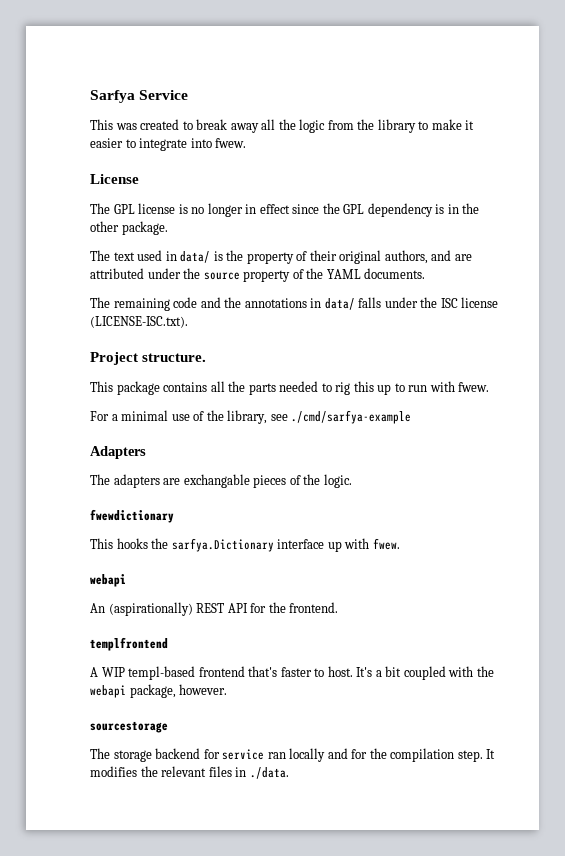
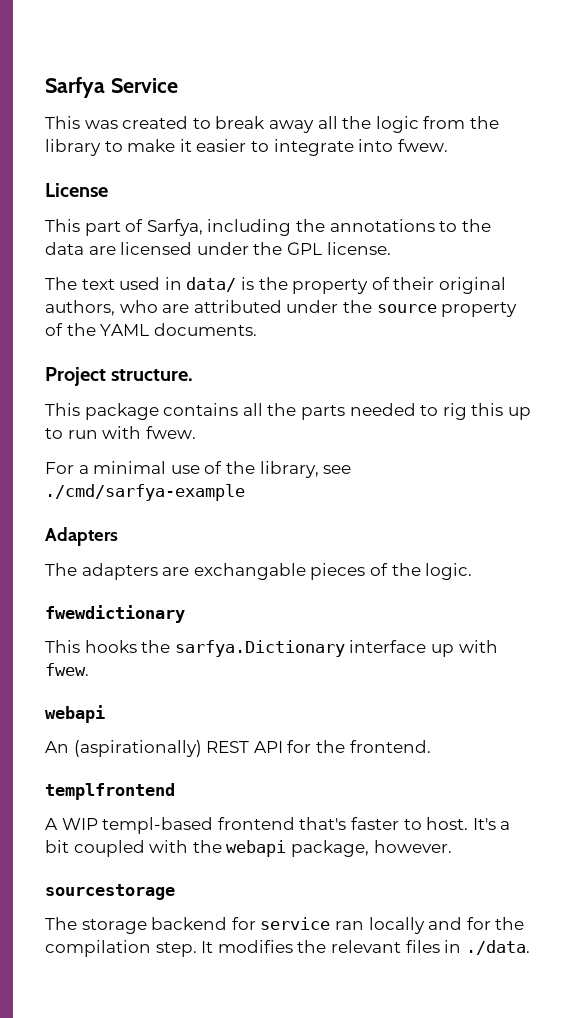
[90,203,480,217] [90,221,168,235] The GPL license is no longer in effect since the GPL dependency is in the other package. -> [45,219,491,236] [45,242,391,255] This part of Sarfya, including the annotations to the data are licensed under the GPL license.
[431,250,452,261] and -> [119,300,158,313] who
[90,297,499,311] [90,316,188,328] // The remaining code and the annotations in data/ falls under the ISC license (LICENSE-ISC.txt). -> (257, 329) none

